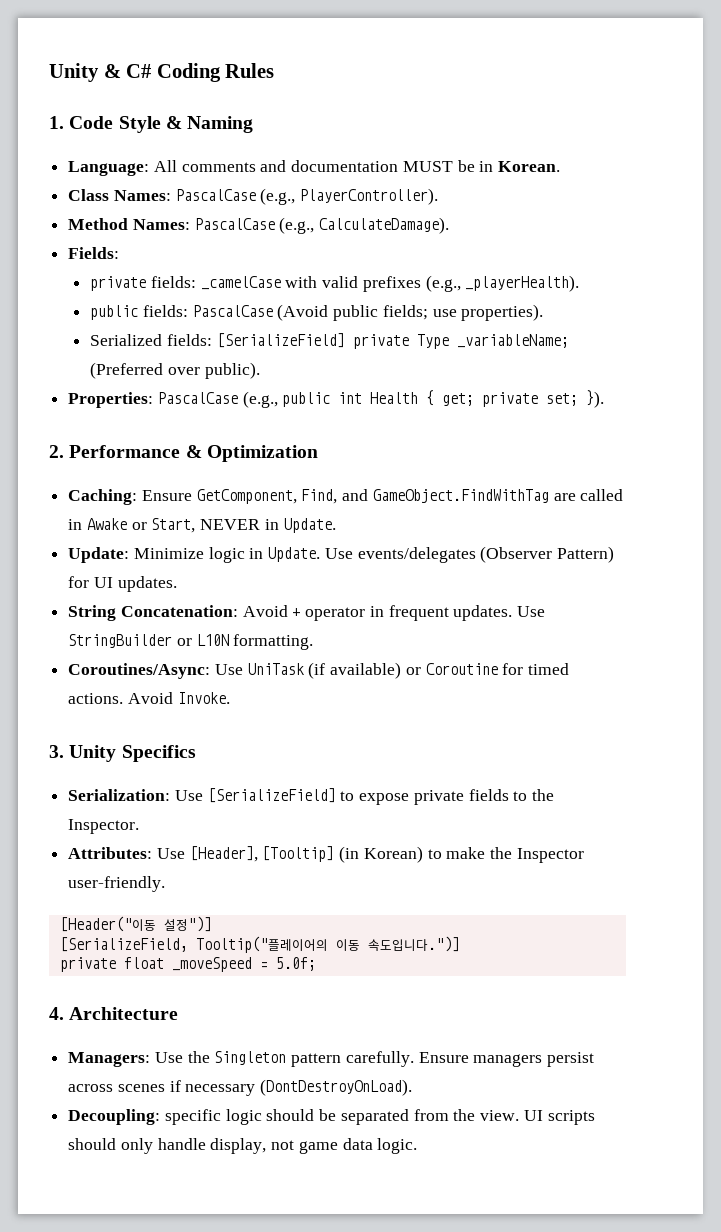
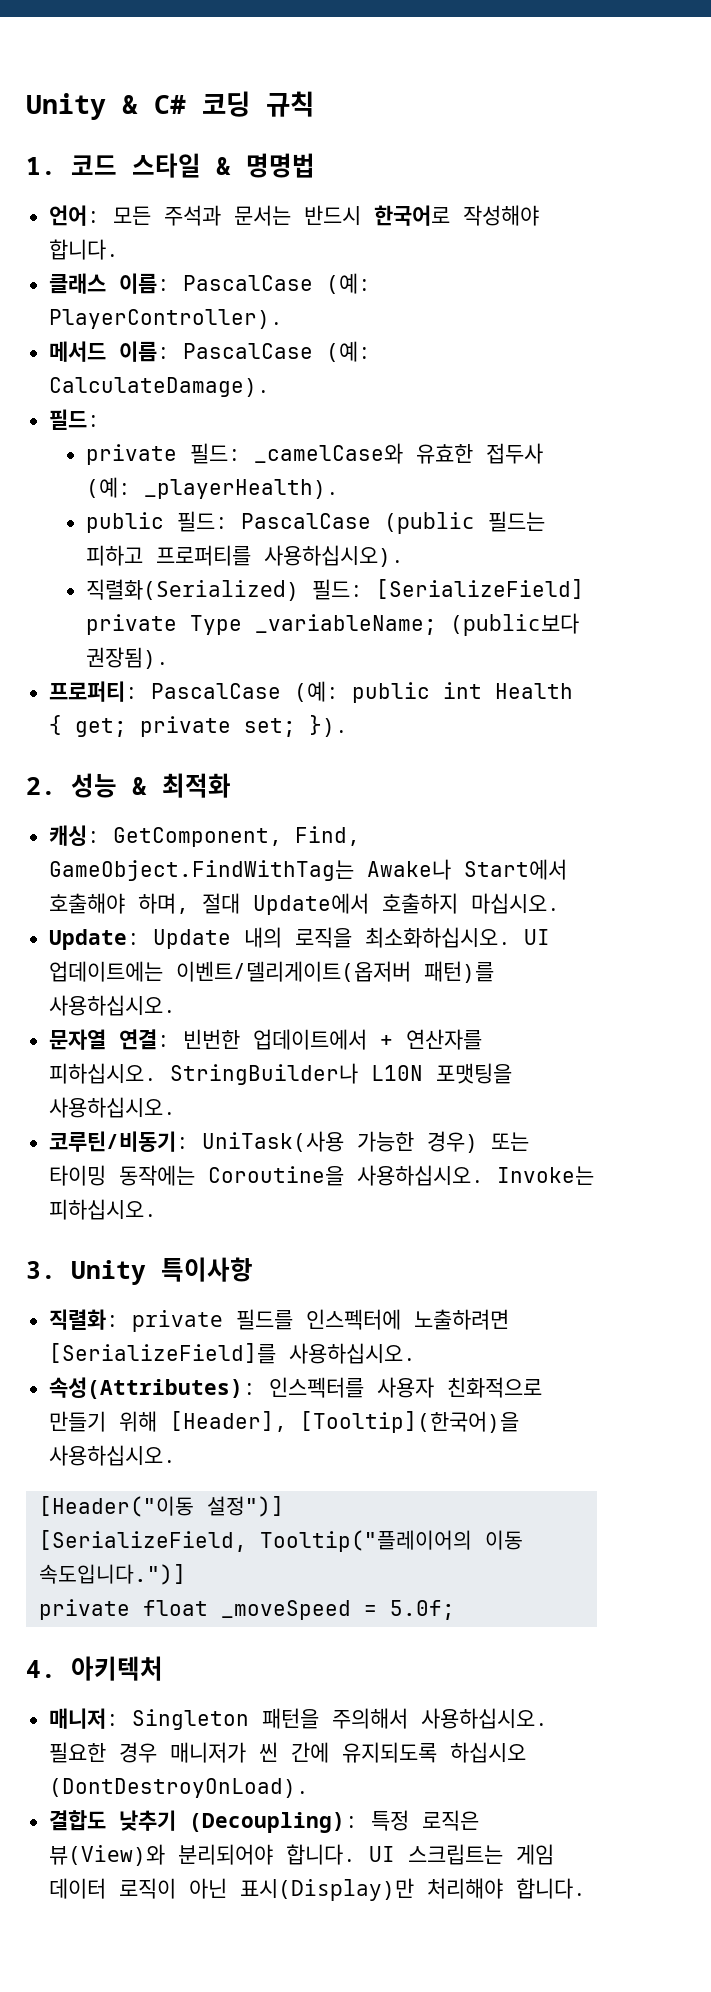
[156,63,275,82] Coding Rules -> [202,91,314,117] 코딩 규칙
[69,116,254,133] [68,160,561,176] [68,188,439,205] [68,217,315,234] Code Style & Naming // Language: All comments and documentation MUST be in Korean. // Class Names: PascalCase (e.g., PlayerController). // Method Names: PascalCase (e.g., -> [71,153,315,178] [49,205,540,226] [49,239,120,260] [49,273,372,294] [49,309,284,329] [49,341,372,362] 코드 스타일 & 명명법 // 언어: 모든 주석과 문서는 반드시 한국어로 작성해야 합니다. // 클래스 이름: PascalCase (예: PlayerController). // 메서드 이름: PascalCase (예:
[68,247,120,259] [90,275,580,292] [90,304,544,321] [90,333,569,349] [90,362,260,379] [68,391,278,408] Fields: // private fields: _camelCase with valid prefixes (e.g., _playerHealth). // public fields: PascalCase (Avoid public fields; use properties). // Serialized fields: [SerializeField] private Type _variableName; (Preferred over public). // Properties: PascalCase (e.g., -> [49,409,101,430] [85,443,543,465] [85,477,339,499] [85,511,545,534] [85,545,404,567] [85,579,584,601] [85,613,579,636] [85,647,169,669] [49,681,340,702] 필드: // private 필드: _camelCase와 유효한 접두사 (예: _playerHealth). // public 필드: PascalCase (public 필드는 피하고 프로퍼티를 사용하십시오). // 직렬화(Serialized) 필드: [SerializeField] private Type _variableName; (public보다 권장됨). // 프로퍼티: PascalCase (예:
[69,445,318,462] [68,489,624,505] [68,518,336,533] [68,546,615,563] [68,576,177,592] [68,605,546,621] [68,634,314,650] [68,662,570,679] [68,692,230,704] [49,745,196,762] [68,788,555,805] [68,819,140,834] [68,846,584,863] [68,876,166,892] Performance & Optimization // Caching: Ensure GetComponent, Find, and GameObject.FindWithTag are called in Awake or Start, NEVER in Update. // Update: Minimize logic in Update. Use events/delegates (Observer Pattern) for UI updates. // String Concatenation: Avoid + operator in frequent updates. Use StringBuilder or L10N formatting. // Coroutines/Async: Use UniTask (if available) or Coroutine for timed actions. Avoid Invoke. // 3. Unity Specifics // Serialization: Use [SerializeField] to expose private fields to the Inspector. // Attributes: Use [Header], [Tooltip] (in Korean) to make the Inspector user-friendly. -> [71,773,231,798] [49,825,361,847] [49,859,568,881] [49,893,561,915] [49,927,551,950] [49,961,495,983] [49,995,177,1016] [49,1029,483,1050] [49,1063,513,1085] [49,1097,177,1118] [49,1131,530,1153] [49,1165,595,1186] [49,1199,158,1220] [26,1257,253,1285] [49,1309,510,1332] [49,1343,417,1364] [49,1377,543,1399] [49,1411,520,1433] [49,1445,177,1466] 성능 & 최적화 // 캐싱: GetComponent, Find, GameObject.FindWithTag는 Awake나 Start에서 호출해야 하며, 절대 Update에서 호출하지 마십시오. // Update: Update 내의 로직을 최소화하십시오. UI 업데이트에는 이벤트/델리게이트(옵저버 패턴)를 사용하십시오. // 문자열 연결: 빈번한 업데이트에서 + 연산자를 피하십시오. StringBuilder나 L10N 포맷팅을 사용하십시오. // 코루틴/비동기: UniTask(사용 가능한 경우) 또는 타이밍 동작에는 Coroutine을 사용하십시오. Invoke는 피하십시오. // 3. Unity 특이사항 // 직렬화: private 필드를 인스펙터에 노출하려면 [SerializeField]를 사용하십시오. // 속성(Attributes): 인스펙터를 사용자 친화적으로 만들기 위해 [Header], [Tooltip](한국어)을 사용하십시오.
[69,1007,179,1020] [68,1051,595,1067] [68,1079,413,1096] [68,1109,595,1125] [68,1138,418,1154] Architecture // Managers: Use the Singleton pattern carefully. Ensure managers persist across scenes if necessary (DontDestroyOnLoad). // Decoupling: specific logic should be separated from the view. UI scripts should only handle display, not game data logic. -> [71,1656,163,1681] [49,1708,549,1730] [49,1742,527,1763] [49,1778,310,1798] [49,1810,480,1833] [49,1844,555,1866] [49,1878,587,1901] 아키텍처 // 매니저: Singleton 패턴을 주의해서 사용하십시오. 필요한 경우 매니저가 씬 간에 유지되도록 하십시오 (DontDestroyOnLoad). // 결합도 낮추기 (Decoupling): 특정 로직은 뷰(View)와 분리되어야 합니다. UI 스크립트는 게임 데이터 로직이 아닌 표시(Display)만 처리해야 합니다.

